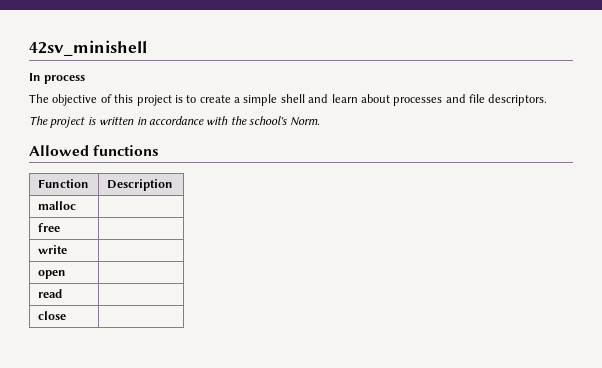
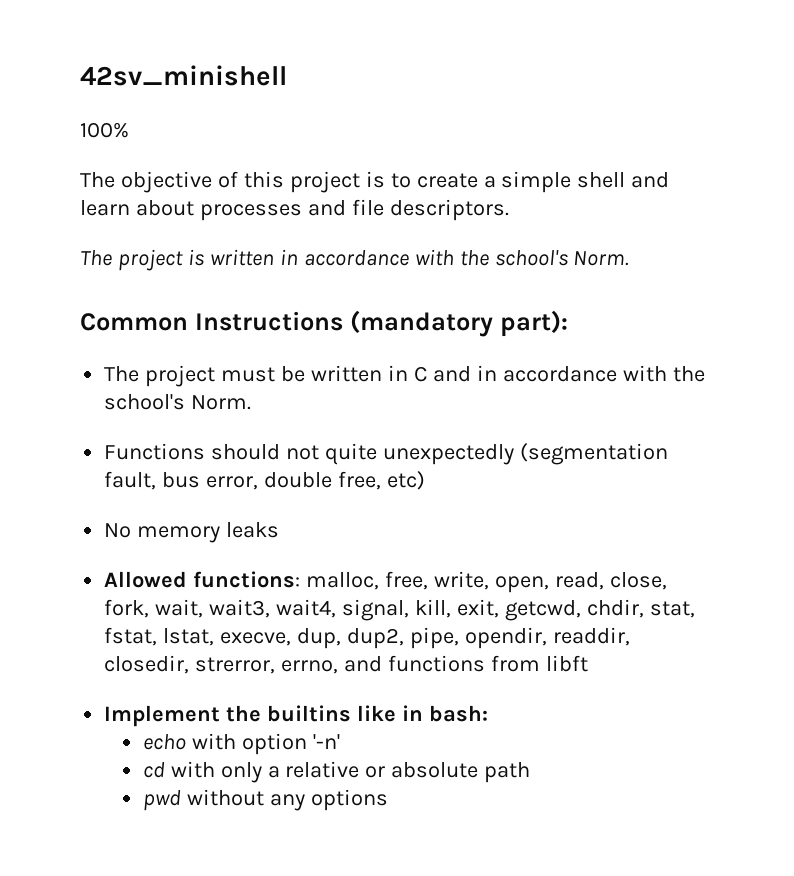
[29,73,86,84] In process -> [80,122,129,138] 100%
[29,145,160,156] [37,179,89,188] [106,179,173,191] [37,201,76,210] [37,223,60,232] [37,245,67,254] [37,270,66,279] [37,289,62,298] [37,311,66,320] Allowed functions // Function | Description // malloc | // free | // write | // open | // read | // close | -> [80,310,568,337] [104,365,705,387] [104,394,252,410] [104,443,668,465] [104,471,425,490] [104,522,280,543] [104,571,667,593] [104,599,695,621] [104,627,630,649] [104,655,588,674] [104,705,488,727] [142,733,340,755] [142,761,531,783] [142,789,388,811] Common Instructions (mandatory part): // The project must be written in C and in accordance with the school's Norm. // Functions should not quite unexpectedly (segmentation fault, bus error, double free, etc) // No memory leaks // Allowed functions: malloc, free, write, open, read, close, fork, wait, wait3, wait4, signal, kill, exit, getcwd, chdir, stat, fstat, lstat, execve, dup, dup2, pipe, opendir, readdir, closedir, strerror, errno, and functions from libft // Implement the builtins like in bash: // echo with option '-n' // cd with only a relative or absolute path // pwd without any options

